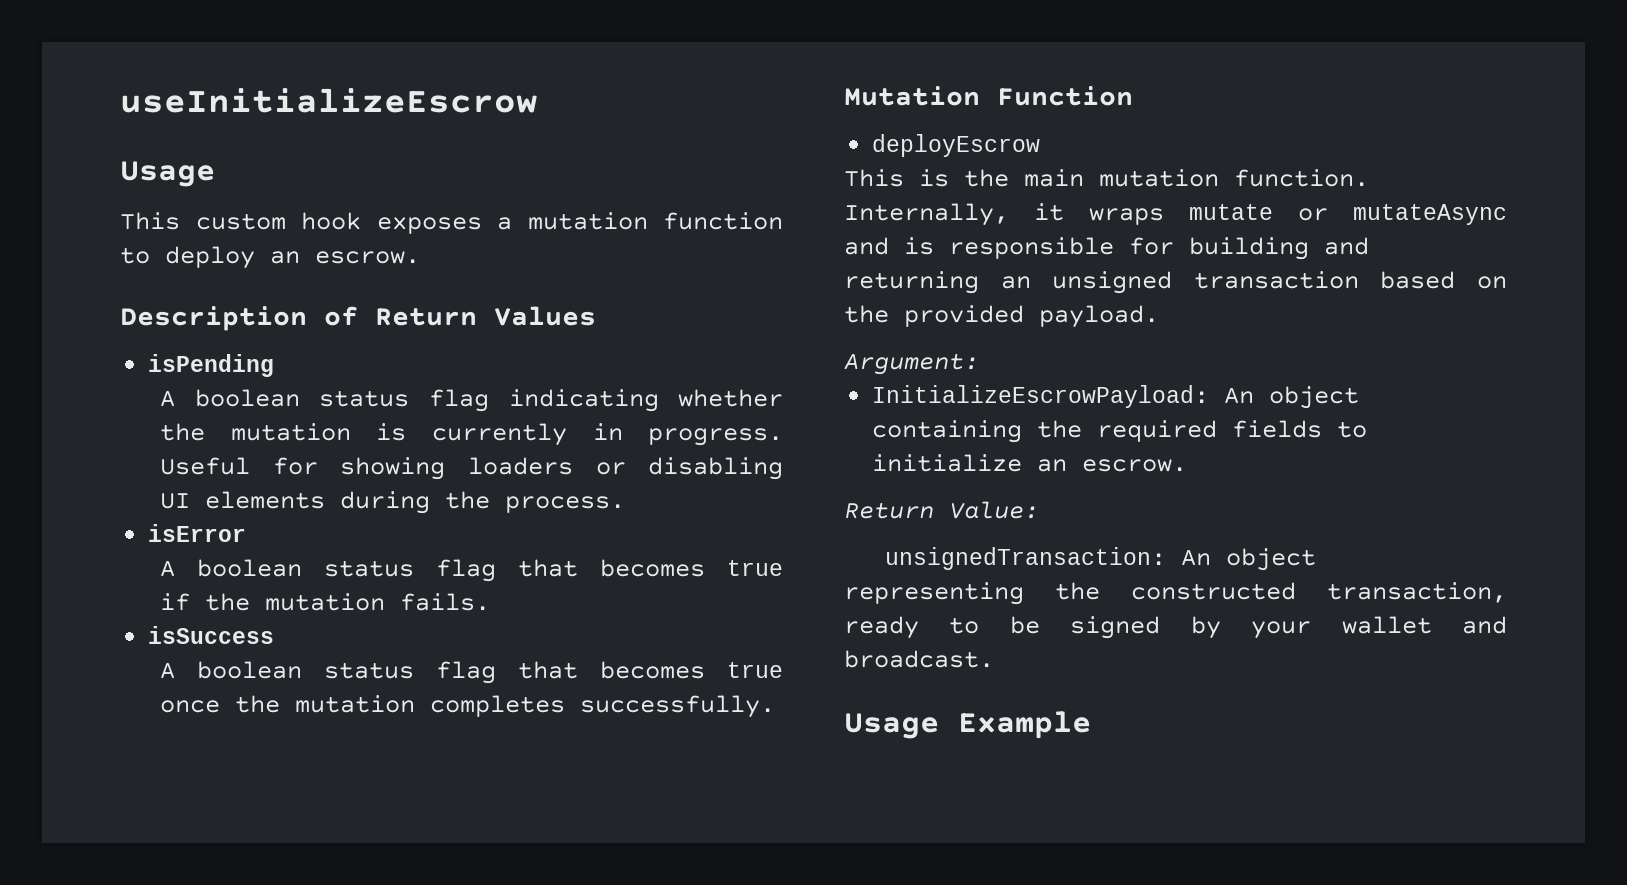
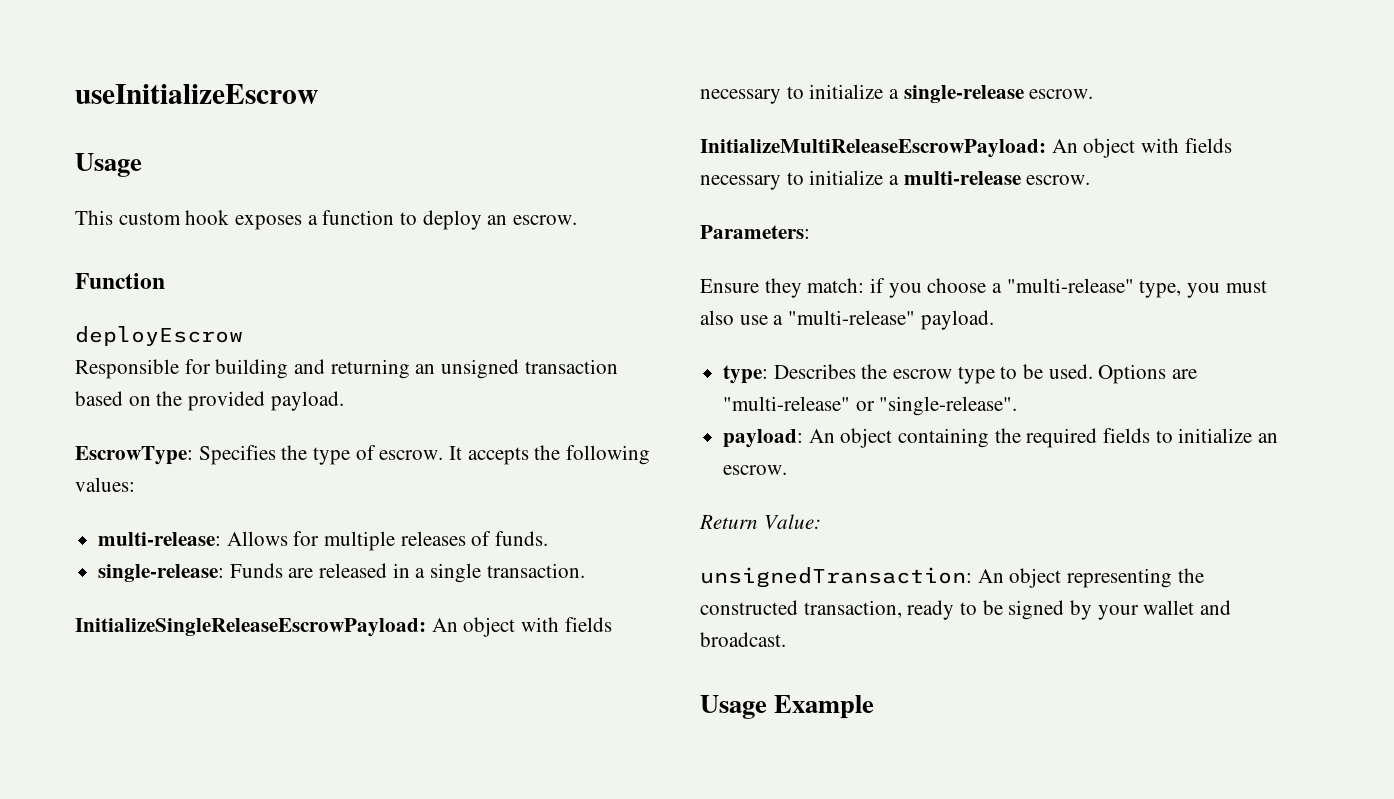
[527,212,648,230] mutation -> (318, 220) none
[120,306,596,331] [148,354,275,377] [160,389,783,412] [160,423,783,446] [160,457,783,480] [160,491,626,514] [148,524,247,542] [160,559,783,582] [160,593,491,611] [148,626,275,644] [160,661,783,684] [160,695,776,718] [844,86,1133,106] [872,134,1041,157] [844,169,1369,187] [844,203,1507,226] [844,237,1114,259] Description of Return Values // isPending // A boolean status flag indicating whether the mutation is currently in progress. Useful for showing loaders or disabling UI elements during the process. // isError // A boolean status flag that becomes true if the mutation fails. // isSuccess // A boolean status flag that becomes true once the mutation completes successfully. // Mutation Function // deployEscrow // This is the main mutation function. Internally, it wraps mutate or mutateAsync and is responsible -> [75,273,165,289] [75,326,243,346] [75,359,179,379] Function // deployEscrow // Responsible
[844,353,979,375] [872,385,1210,408] Argument: // InitializeEscrowPayload: -> [75,445,651,465] [75,477,135,492] [98,531,549,551] [98,563,585,583] [75,617,612,637] [700,84,1094,104] [700,138,1232,158] [700,170,1091,190] [700,225,810,239] [700,278,1267,298] [700,310,994,330] [723,364,1198,384] [723,396,1018,416] [723,429,804,448] EscrowType: Specifies the type of escrow. It accepts the following values: // multi-release: Allows for multiple releases of funds. // single-release: Funds are released in a single transaction. // InitializeSingleReleaseEscrowPayload: An object with fields necessary to initialize a single-release escrow. // InitializeMultiReleaseEscrowPayload: An object with fields necessary to initialize a multi-release escrow. // Parameters: // Ensure they match: if you choose a "multi-release" type, you must also use a "multi-release" payload. // type: Describes the escrow type to be used. Options are "multi-release" or "single-release". // payload:

